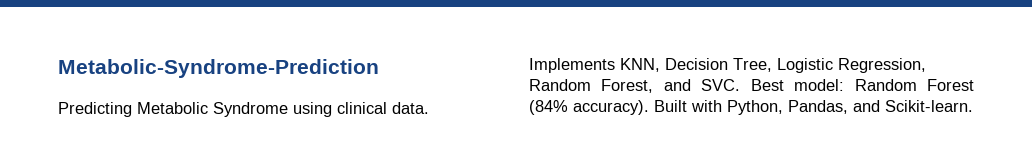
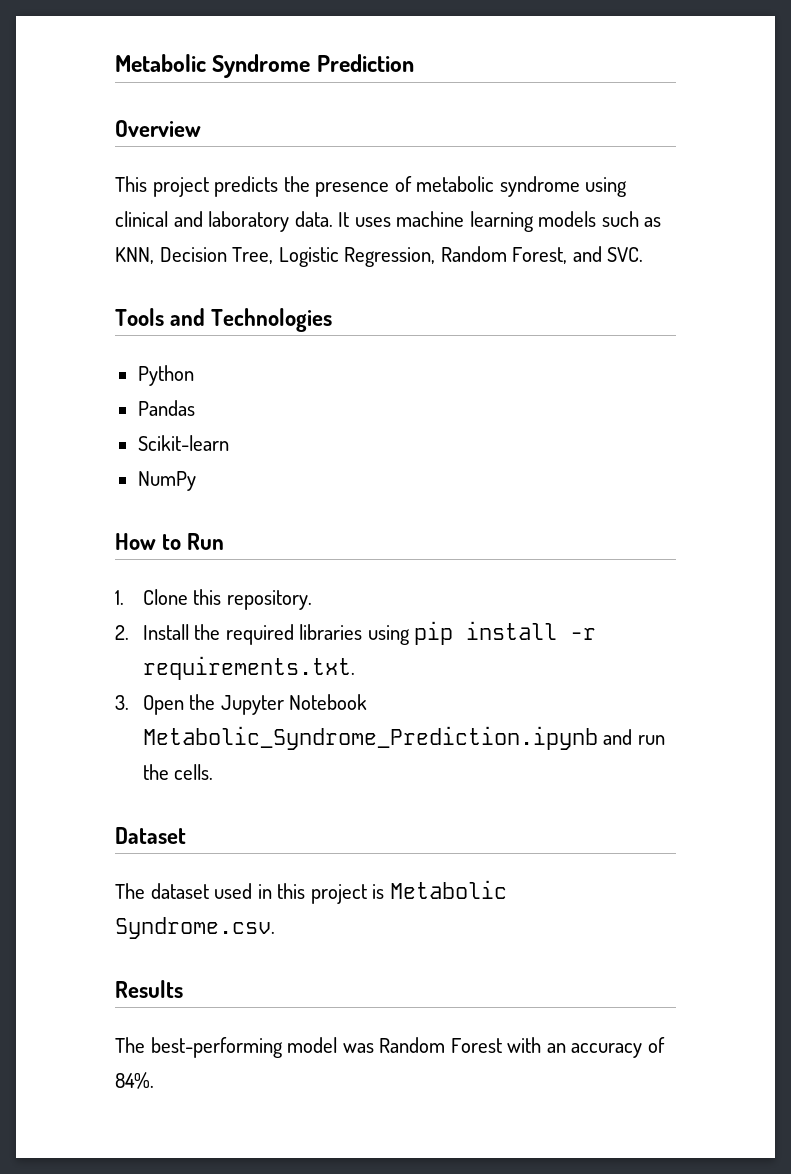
[58,59,379,78] [58,102,429,117] [529,58,615,73] Metabolic-Syndrome-Prediction // Predicting Metabolic Syndrome using clinical data. Implements -> [115,54,414,78] [115,120,201,137] [115,176,628,197] [115,211,662,232] Metabolic Syndrome Prediction // Overview // This project predicts the presence of metabolic syndrome using clinical and laboratory data. It uses machine learning models such as
[750,79,974,91] [529,100,973,115] Best model: Random Forest (84% accuracy). Built with Python, Pandas, and Scikit-learn. -> [115,308,333,332] [137,365,194,386] [137,400,195,416] [137,435,229,451] [137,471,196,491] [115,533,225,550] [115,589,312,610] [115,621,597,645] [142,656,355,680] [115,694,368,715] [142,726,665,750] [142,764,214,780] [115,827,186,844] [115,880,507,904] [115,917,275,939] [115,980,183,998] [115,1037,665,1058] [115,1072,154,1089] // Tools and Technologies // Python // Pandas // Scikit-learn // NumPy // How to Run // 1. Clone this repository. // 2. Install the required libraries using pip install -r requirements.txt. // 3. Open the Jupyter Notebook Metabolic_Syndrome_Prediction.ipynb and run the cells. // Dataset // The dataset used in this project is Metabolic Syndrome.csv. // Results // The best-performing model was Random Forest with an accuracy of 84%.

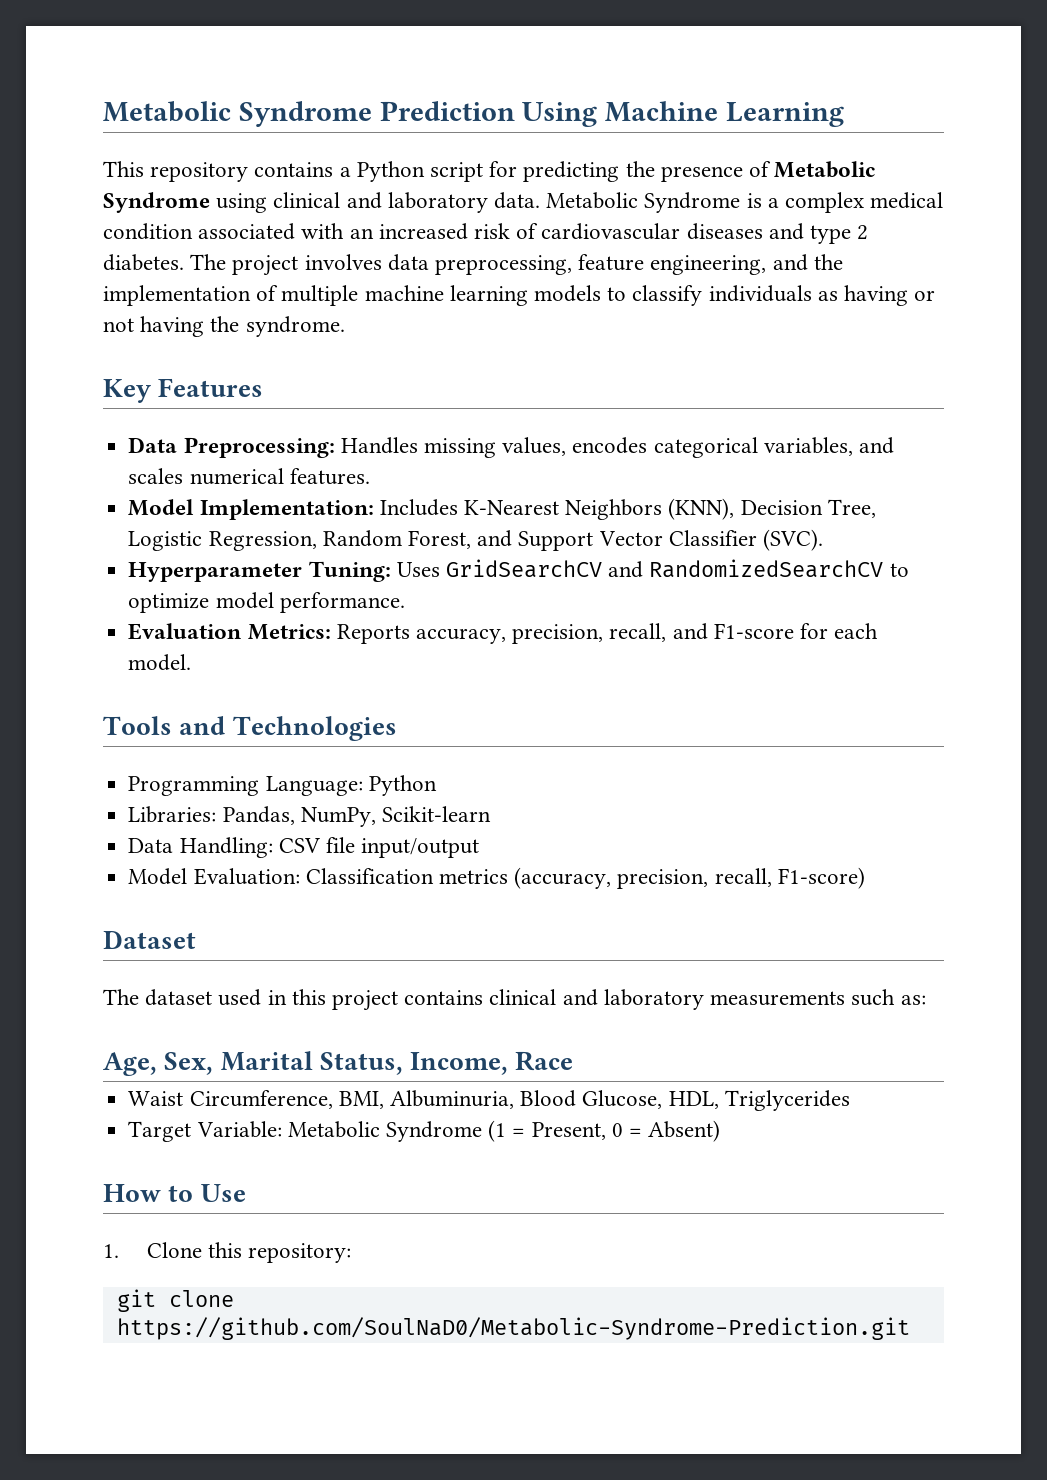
[115,120,201,137] [115,176,279,197] // Overview // This project predicts -> [522,101,845,127] [103,161,620,182] Using Machine Learning // This repository contains a Python script for predicting
[416,176,580,197] metabolic syndrome -> [774,161,876,178] [103,192,210,213] Metabolic Syndrome
[338,211,662,232] [115,247,154,264] It uses machine learning models such as KNN, -> [546,192,944,213] [103,223,869,244] [103,254,843,276] [103,285,936,306] [103,316,345,337] [103,378,264,403] [128,437,894,458] [128,468,370,485] [128,498,735,520] Metabolic Syndrome is a complex medical condition associated with an increased risk of cardiovascular diseases and type 2 diabetes. The project involves data preprocessing, feature engineering, and the implementation of multiple machine learning models to classify individuals as having or not having the syndrome. // Key Features // Data Preprocessing: Handles missing values, encodes categorical variables, and scales numerical features. // Model Implementation: Includes K-Nearest Neighbors (KNN),
[607,247,644,262] SVC. -> [518,529,823,551] [128,559,909,582] [128,592,405,613] [128,623,879,644] [128,654,192,671] Support Vector Classifier (SVC). // Hyperparameter Tuning: Uses GridSearchCV and RandomizedSearchCV to optimize model performance. // Evaluation Metrics: Reports accuracy, precision, recall, and F1-score for each model.
(333, 320) none -> [128,776,363,796] Programming Language:
[137,400,195,416] [137,435,229,451] [137,471,196,491] [115,533,225,550] [115,589,312,610] [115,621,597,645] [142,656,355,680] [115,694,368,715] [142,726,665,750] [142,764,214,780] Pandas // Scikit-learn // NumPy // How to Run // 1. Clone this repository. // 2. Install the required libraries using pip install -r requirements.txt. // 3. Open the Jupyter Notebook Metabolic_Syndrome_Prediction.ipynb and run the cells. -> [128,806,491,827] [128,837,480,858] [128,867,865,889] Libraries: Pandas, NumPy, Scikit-learn // Data Handling: CSV file input/output // Model Evaluation: Classification metrics (accuracy, precision, recall, F1-score)
[372,880,507,899] [115,917,275,939] [115,980,183,998] [115,1037,665,1058] [115,1072,154,1089] is Metabolic Syndrome.csv. // Results // The best-performing model was Random Forest with an accuracy of 84%. -> [404,989,926,1010] [103,1051,574,1076] [128,1090,850,1111] [128,1120,721,1142] [103,1184,246,1202] [103,1242,352,1263] [116,1289,234,1312] [116,1317,910,1340] contains clinical and laboratory measurements such as: // Age, Sex, Marital Status, Income, Race // Waist Circumference, BMI, Albuminuria, Blood Glucose, HDL, Triglycerides // Target Variable: Metabolic Syndrome (1 = Present, 0 = Absent) // How to Use // 1. Clone this repository: // git clone https://github.com/SoulNaD0/Metabolic-Syndrome-Prediction.git

